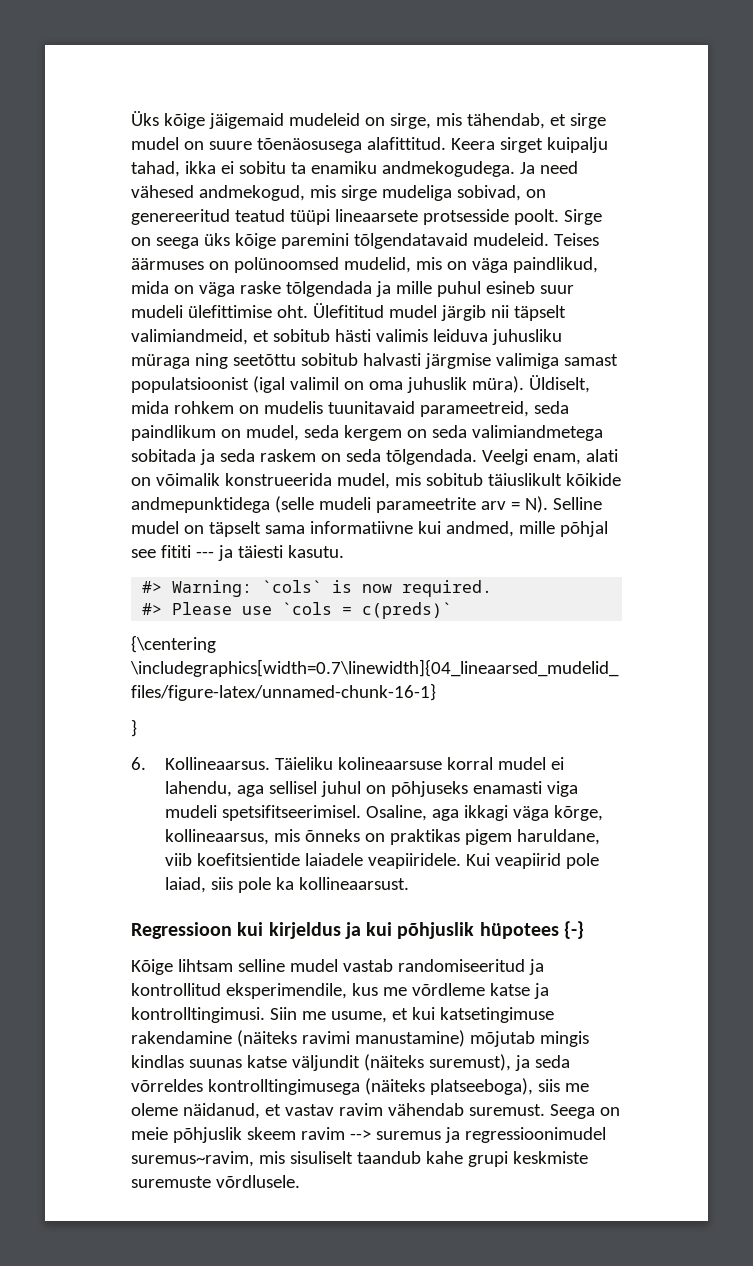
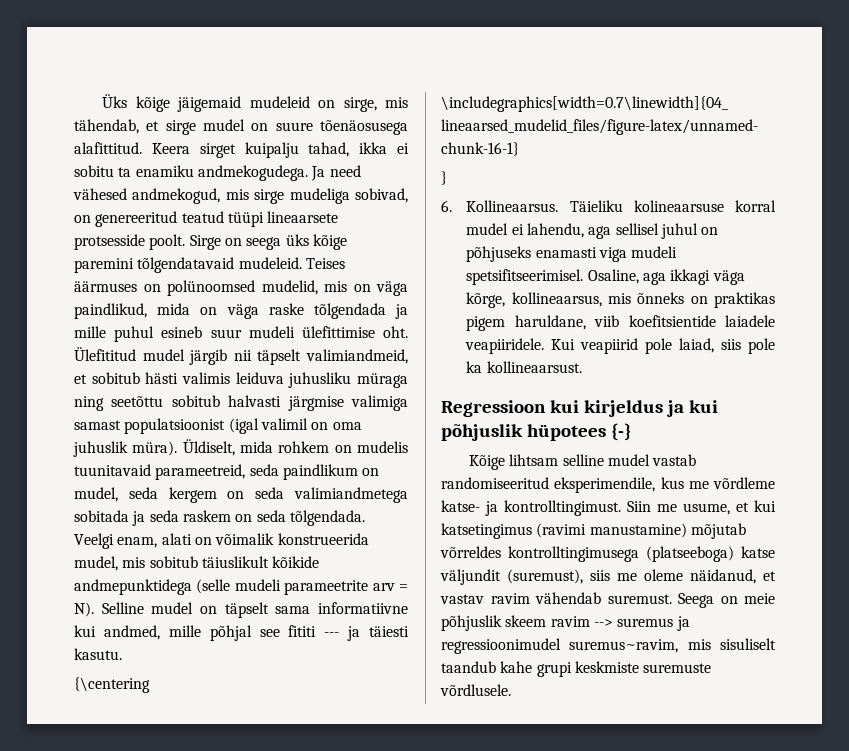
[142,580,493,597] [142,602,453,619] // #> Warning: `cols` is now required. // #> Please use `cols = c(preds)` -> (122, 654) none
[528,959,544,975] [131,983,221,996] ja kontrollitud -> (549, 483) none
[489,983,549,999] [131,1007,265,1023] katse ja kontrolltingimusi. -> [441,500,621,516] katse- ja kontrolltingimust.
[439,1007,554,1023] [131,1030,589,1047] [131,1054,570,1071] [131,1078,533,1095] katsetingimuse rakendamine (näiteks ravimi manustamine) mõjutab mingis kindlas suunas katse väljundit (näiteks suremust), ja seda võrreldes kontrolltingimusega (näiteks platseeboga), -> [441,523,746,539] [440,546,775,562] [440,569,583,585] katsetingimus (ravimi manustamine) mõjutab võrreldes kontrolltingimusega (platseeboga) katse väljundit (suremust),

